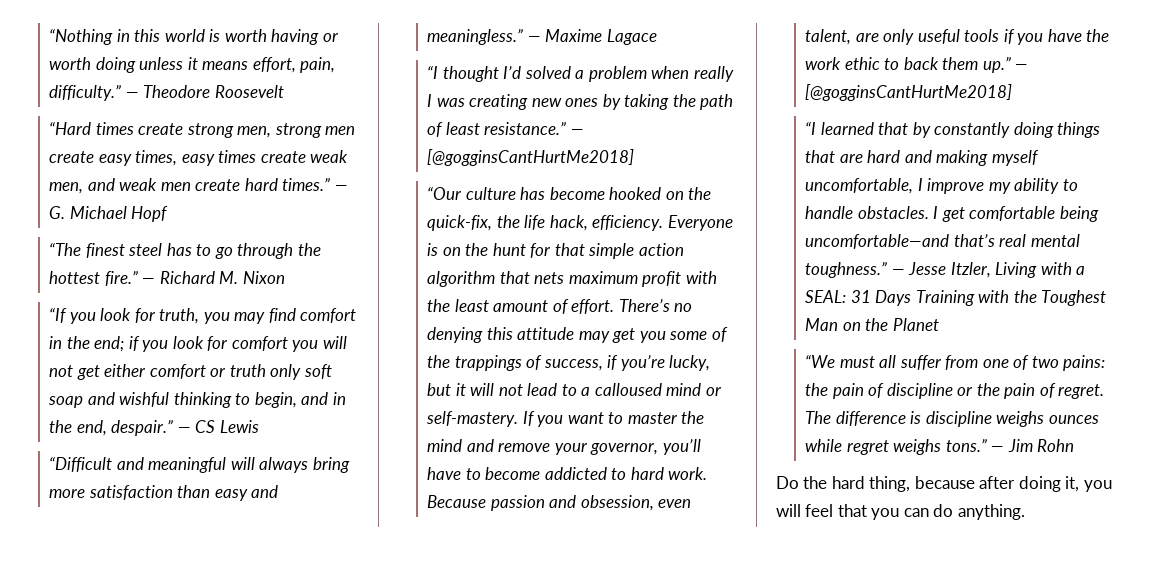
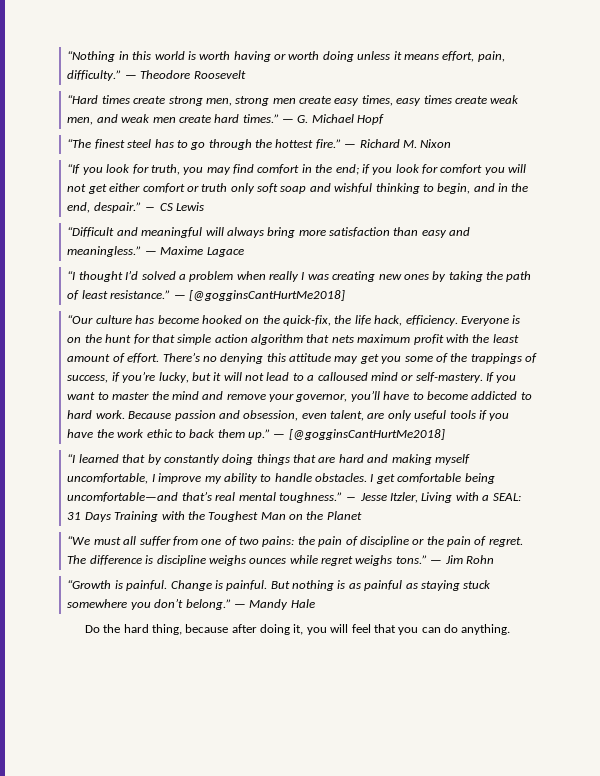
(1075, 445) none -> [67,580,492,591] [67,598,315,610] // “Growth is painful. Change is painful. But nothing is as painful as staying stuck somewhere you don’t belong.” — Mandy Hale

